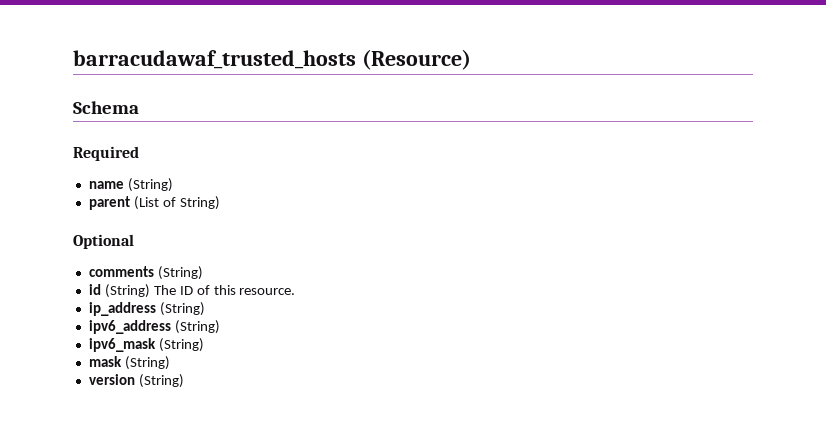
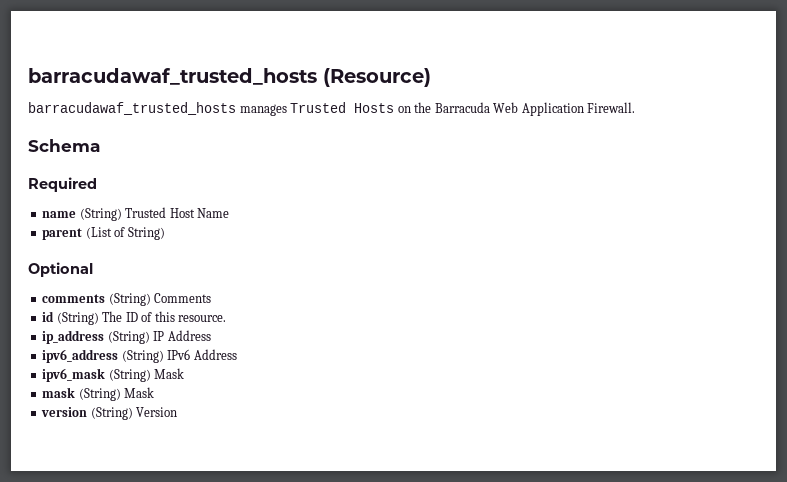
(471, 59) none -> [28,102,636,116] // barracudawaf_trusted_hosts manages Trusted Hosts on the Barracuda Web Application Firewall.
(173, 185) none -> [125,207,230,218] Trusted Host Name
(203, 273) none -> [154,293,212,303] Comments
(205, 309) none -> [153,330,211,341] IP Address
(220, 327) none -> [167,349,237,360] IPv6 Address
(204, 345) none -> [154,368,185,379] Mask
(170, 363) none -> [124,387,155,398] Mask
(184, 381) none -> [136,407,178,417] Version

